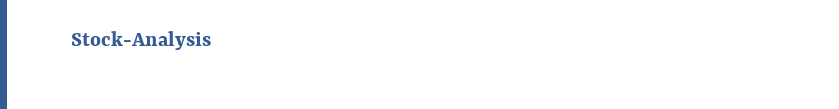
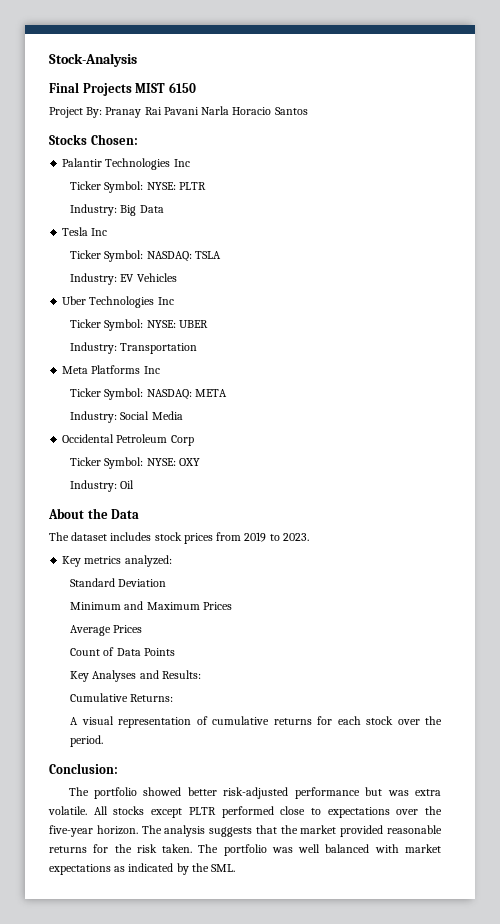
(211, 40) none -> [49,82,196,96] [49,106,308,118] [49,134,138,145] [62,158,190,170] [70,181,206,193] [70,204,164,216] [62,227,108,236] [70,250,221,262] [70,273,177,285] [62,296,174,308] [70,319,208,331] [70,342,198,354] [62,365,160,374] [70,388,227,400] [70,411,183,423] [62,434,194,446] [70,457,200,469] [70,480,135,492] [48,508,140,519] [49,532,309,544] [62,555,172,567] [70,578,167,587] [70,601,232,610] [70,625,143,636] [70,647,175,656] [70,670,201,682] [70,693,174,702] [70,716,443,728] [70,735,104,747] [49,763,118,774] [68,787,441,799] [48,806,442,818] [49,825,442,837] [49,844,441,856] [49,863,236,875] // Final Projects MIST 6150 // Project By: Pranay Rai Pavani Narla Horacio Santos // Stocks Chosen: // Palantir Technologies Inc // Ticker Symbol: NYSE: PLTR // Industry: Big Data // Tesla Inc // Ticker Symbol: NASDAQ: TSLA // Industry: EV Vehicles // Uber Technologies Inc // Ticker Symbol: NYSE: UBER // Industry: Transportation // Meta Platforms Inc // Ticker Symbol: NASDAQ: META // Industry: Social Media // Occidental Petroleum Corp // Ticker Symbol: NYSE: OXY // Industry: Oil // About the Data // The dataset includes stock prices from 2019 to 2023. // Key metrics analyzed: // Standard Deviation // Minimum and Maximum Prices // Average Prices // Count of Data Points // Key Analyses and Results: // Cumulative Returns: // A visual representation of cumulative returns for each stock over the period. // Conclusion: // The portfolio showed better risk-adjusted performance but was extra volatile. All stocks except PLTR performed close to expectations over the five-year horizon. The analysis suggests that the market provided reasonable returns for the risk taken. The portfolio was well balanced with market expectations as indicated by the SML.

